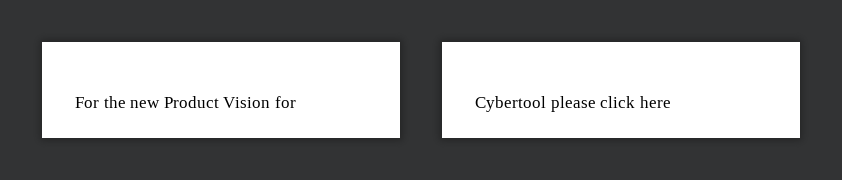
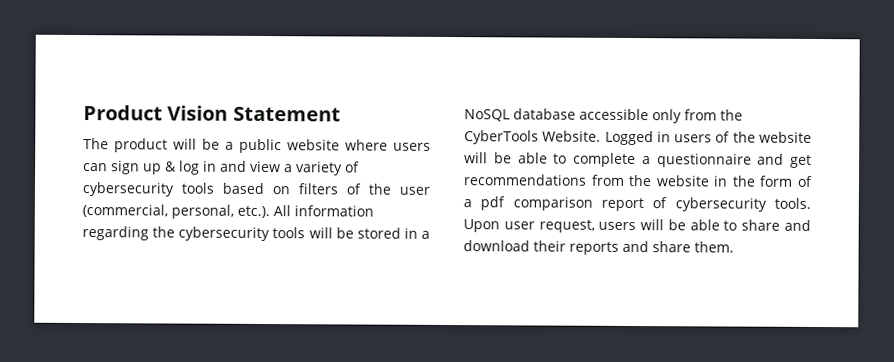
[75,96,671,112] For the new Product Vision for Cybertool please click here -> [83,105,341,122] [83,138,431,154] [83,160,360,176] [82,182,430,197] [82,204,374,219] [82,226,430,242] [464,108,743,124] [464,130,812,146] [464,152,812,168] [463,174,813,187] [463,196,811,212] [463,219,811,233] [463,240,734,255] Product Vision Statement // The product will be a public website where users can sign up & log in and view a variety of cybersecurity tools based on filters of the user (commercial, personal, etc.). All information regarding the cybersecurity tools will be stored in a NoSQL database accessible only from the CyberTools Website. Logged in users of the website will be able to complete a questionnaire and get recommendations from the website in the form of a pdf comparison report of cybersecurity tools. Upon user request, users will be able to share and download their reports and share them.

